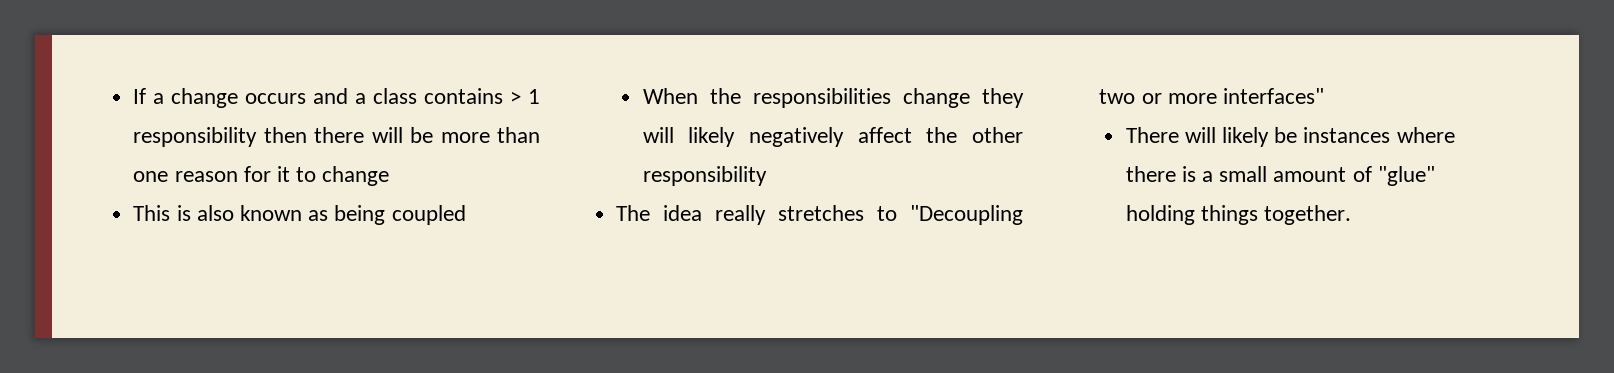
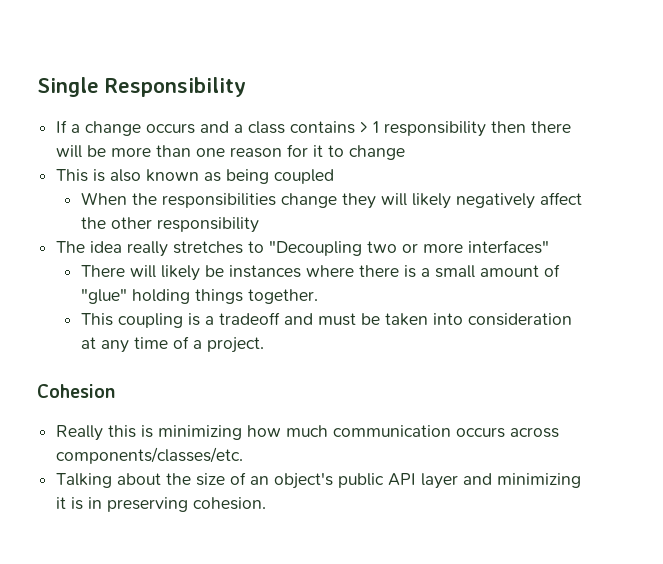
(133, 96) none -> [37,77,246,97] Single Responsibility //
(1352, 215) none -> [80,312,572,328] [80,336,264,353] [37,384,115,398] [56,425,560,441] [56,447,244,464] [56,472,582,489] [56,497,267,512] // This coupling is a tradeoff and must be taken into consideration at any time of a project. // Cohesion // Really this is minimizing how much communication occurs across components/classes/etc. // Talking about the size of an object's public API layer and minimizing it is in preserving cohesion.

